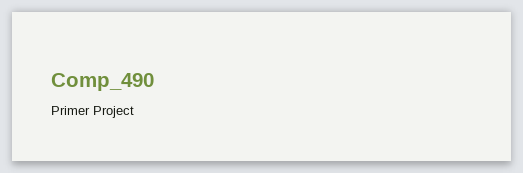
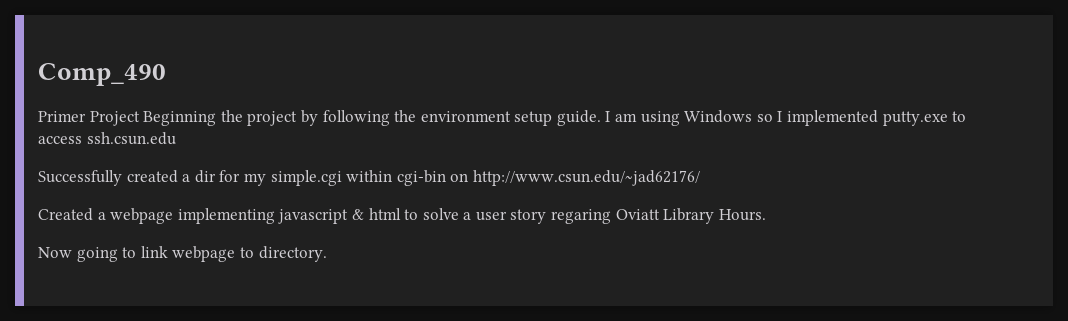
(134, 112) none -> [143,110,967,126] [38,132,176,145] [38,170,700,186] [38,208,766,224] [38,246,327,262] Beginning the project by following the environment setup guide. I am using Windows so I implemented putty.exe to access ssh.csun.edu // Successfully created a dir for my simple.cgi within cgi-bin on http://www.csun.edu/~jad62176/ // Created a webpage implementing javascript & html to solve a user story regaring Oviatt Library Hours. // Now going to link webpage to directory.

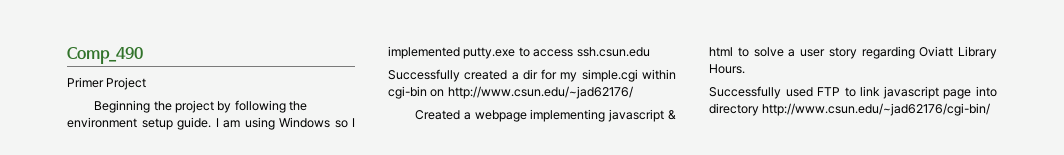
(140, 118) none -> (147, 83) //
[551,209,612,224] regaring -> [861,46,915,59] regarding
[38,246,327,262] Now going to link webpage to directory. -> [709,86,997,99] [709,103,991,116] Successfully used FTP to link javascript page into directory http://www.csun.edu/~jad62176/cgi-bin/

